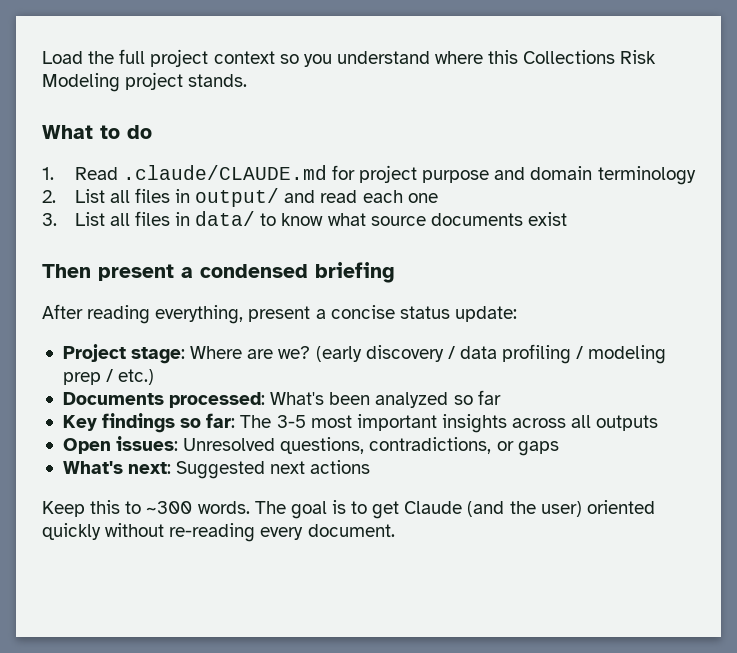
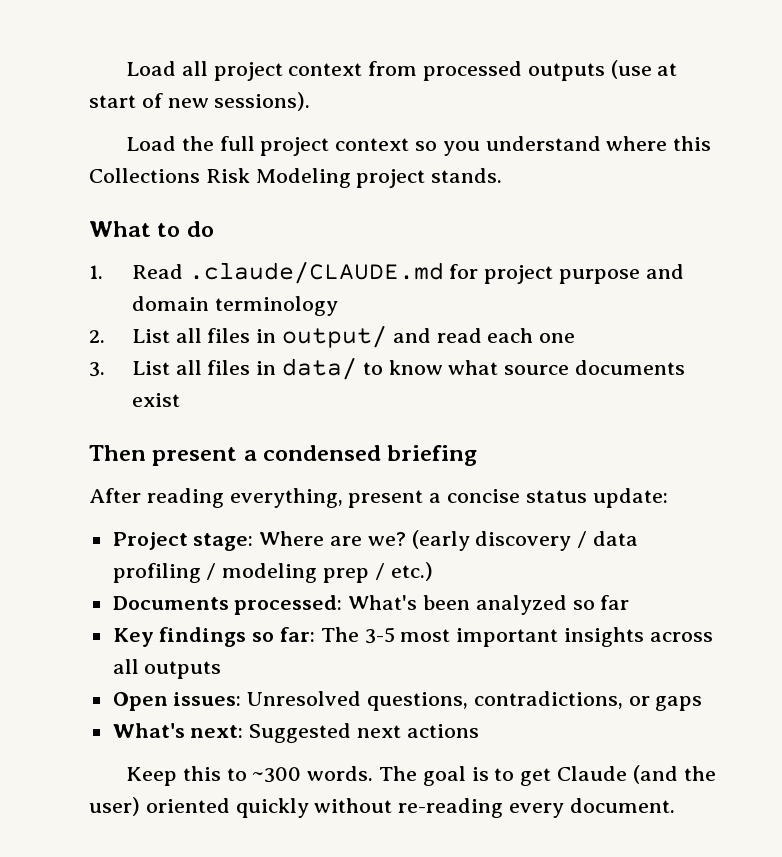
[42,51,83,64] Load -> [126,60,678,81] [89,92,311,111] [126,136,177,151] Load all project context from processed outputs (use at start of new sessions). // Load

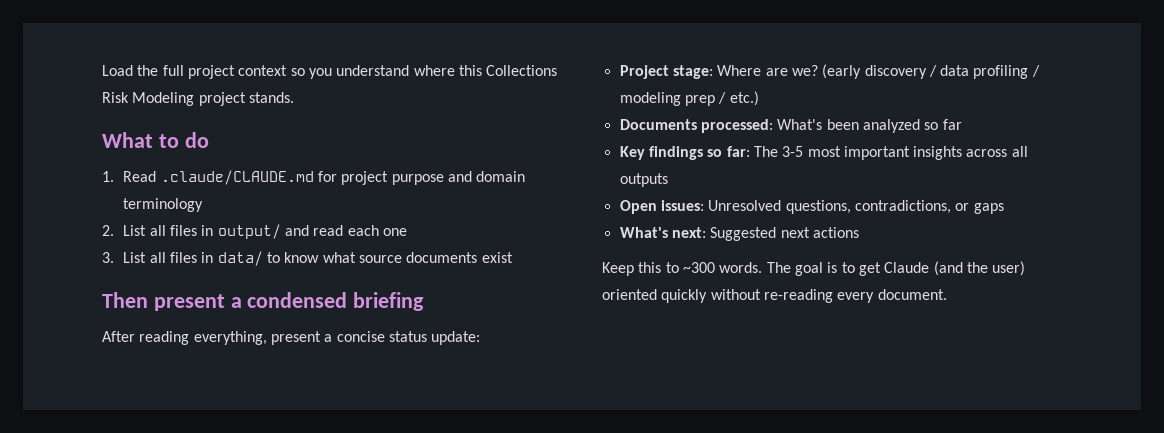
[126,60,678,81] [89,92,311,111] [126,136,177,151] Load all project context from processed outputs (use at start of new sessions). // Load -> [102,65,133,76] Load

